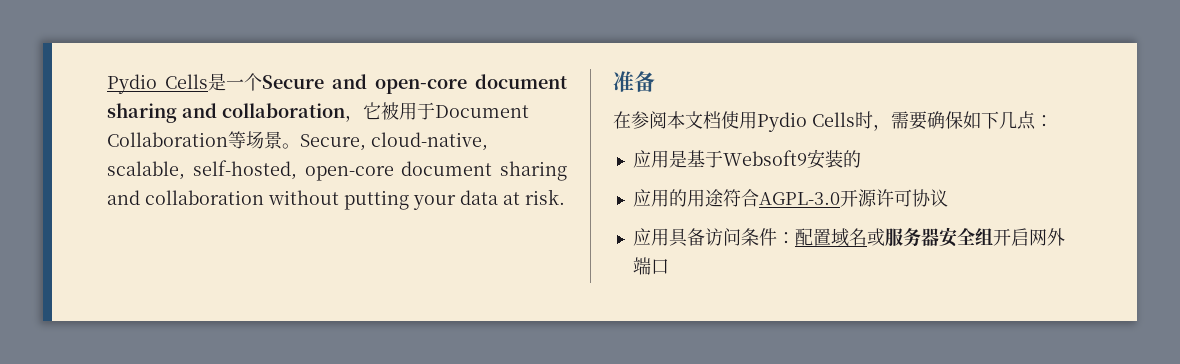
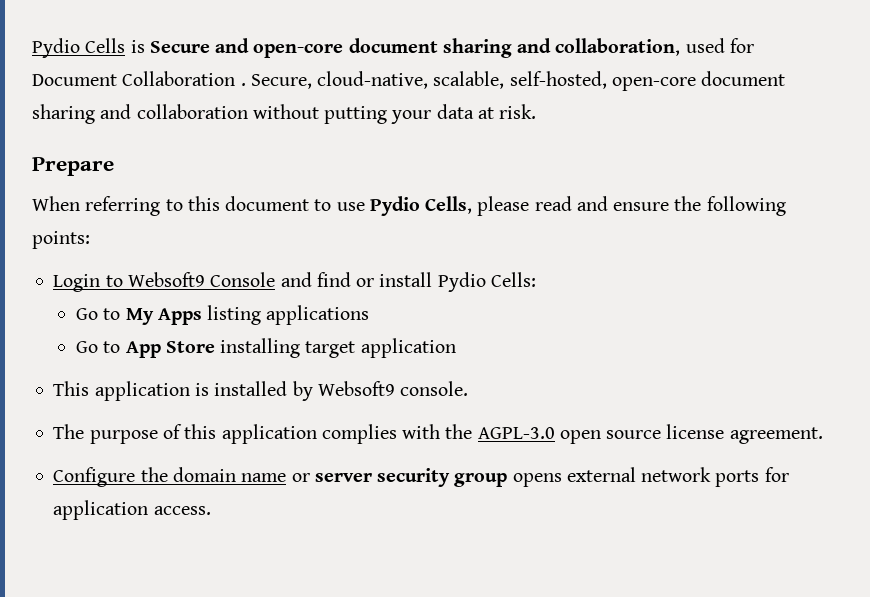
[107,73,262,94] Pydio Cells是一个 -> [32,38,145,58] Pydio Cells is
[222,102,529,122] [107,131,300,149] collaboration，它被用于Document Collaboration等场景。 -> [555,38,754,56] [32,71,246,86] collaboration, used for Document Collaboration .
[613,71,655,92] [613,111,1053,132] [632,149,861,169] [632,189,948,207] [632,227,1065,247] [632,257,669,275] 准备 // 在参阅本文档使用Pydio Cells时，需要确保如下几点： // 应用是基于Websoft9安装的 // 应用的用途符合AGPL-3.0开源许可协议 // 应用具备访问条件：配置域名或服务器安全组开启网外端口 -> [32,157,114,176] [32,196,786,216] [32,231,90,249] [53,272,536,292] [76,305,370,325] [76,338,456,358] [53,381,469,401] [53,424,823,444] [53,467,789,487] [53,500,211,520] Prepare // When referring to this document to use Pydio Cells, please read and ensure the following points: // Login to Websoft9 Console and find or install Pydio Cells: // Go to My Apps listing applications // Go to App Store installing target application // This application is installed by Websoft9 console. // The purpose of this application complies with the AGPL-3.0 open source license agreement. // Configure the domain name or server security group opens external network ports for application access.

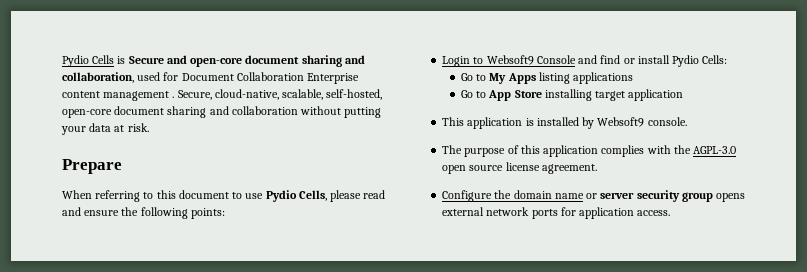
(236, 78) none -> [307,73,360,84] [62,91,170,101] Enterprise content management

